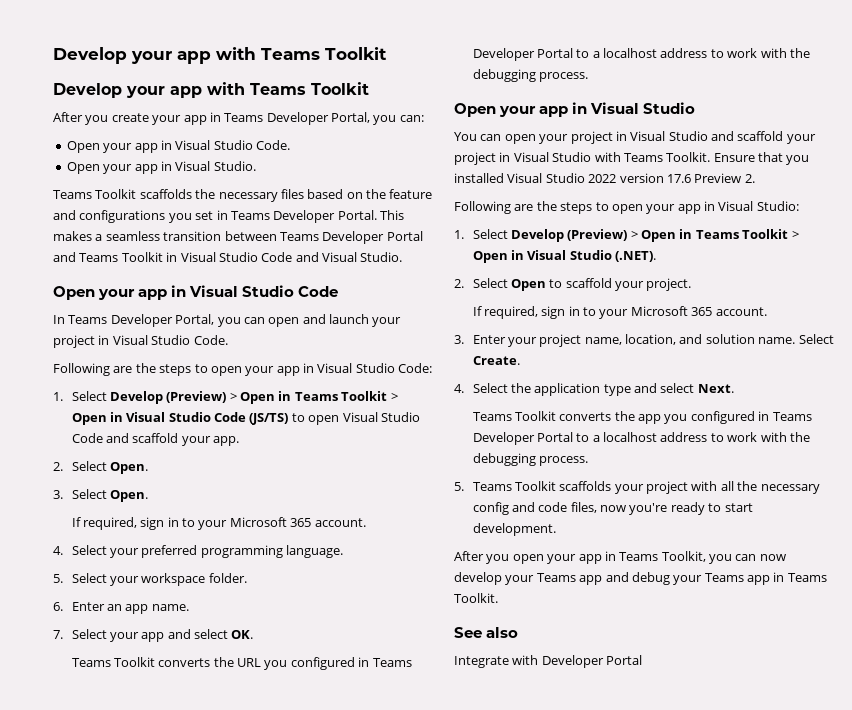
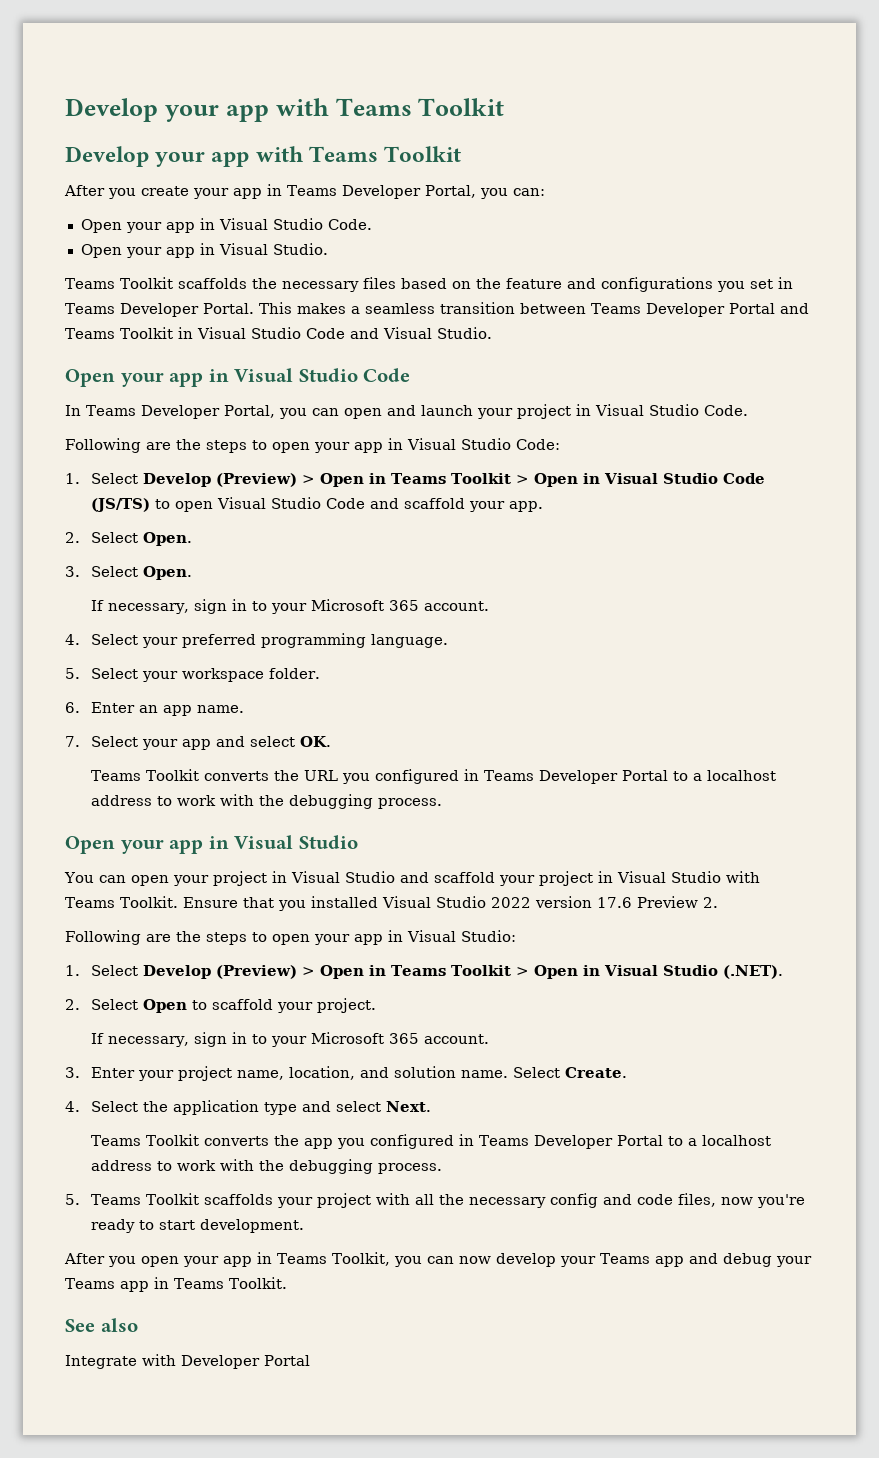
[82,517,137,530] required, -> [107,603,189,614] necessary,
[483,306,538,319] required, -> [107,1036,189,1047] necessary,

